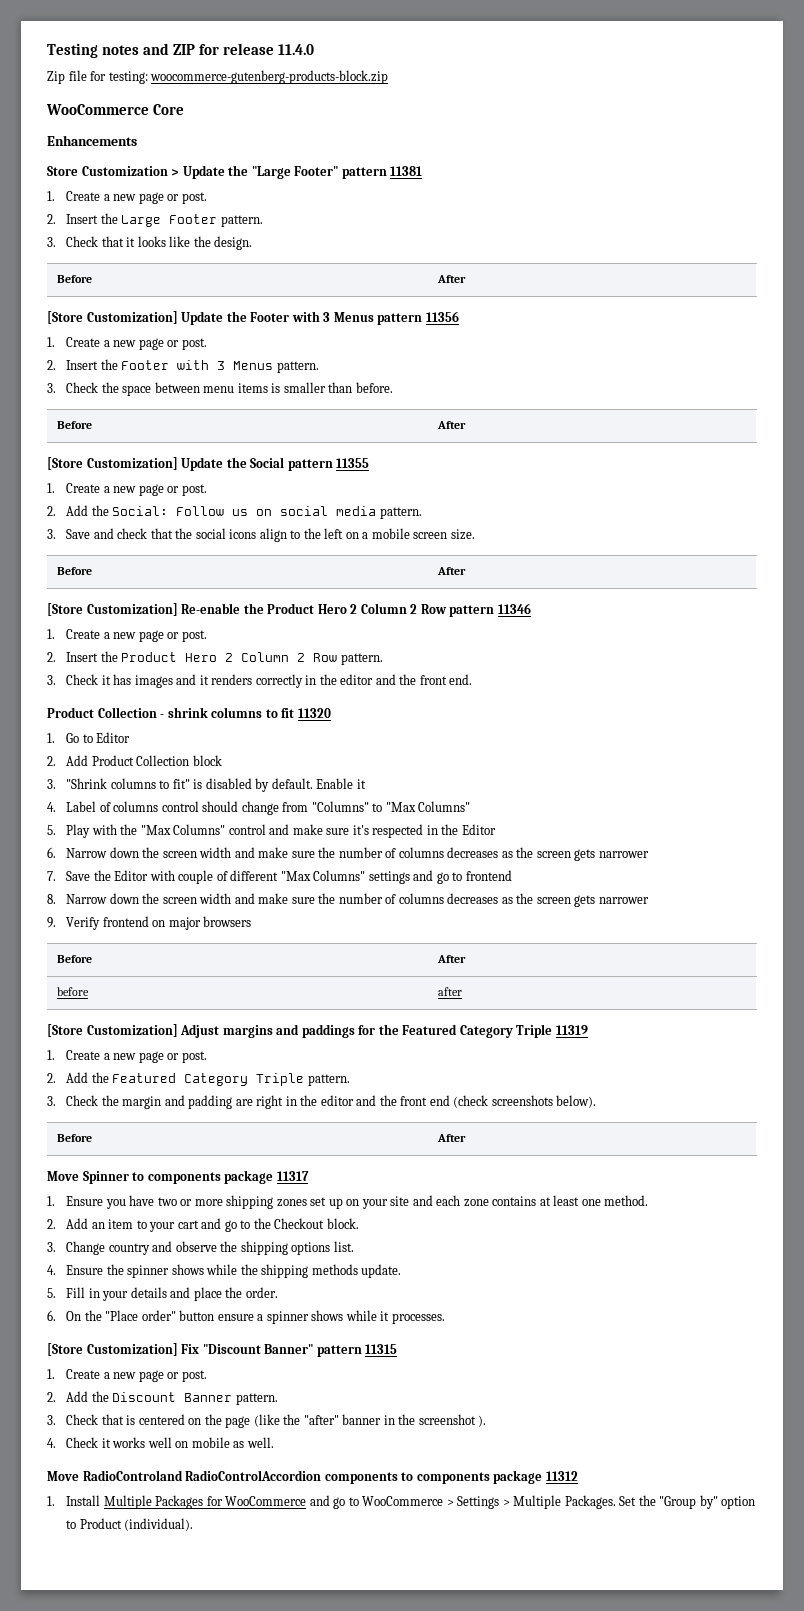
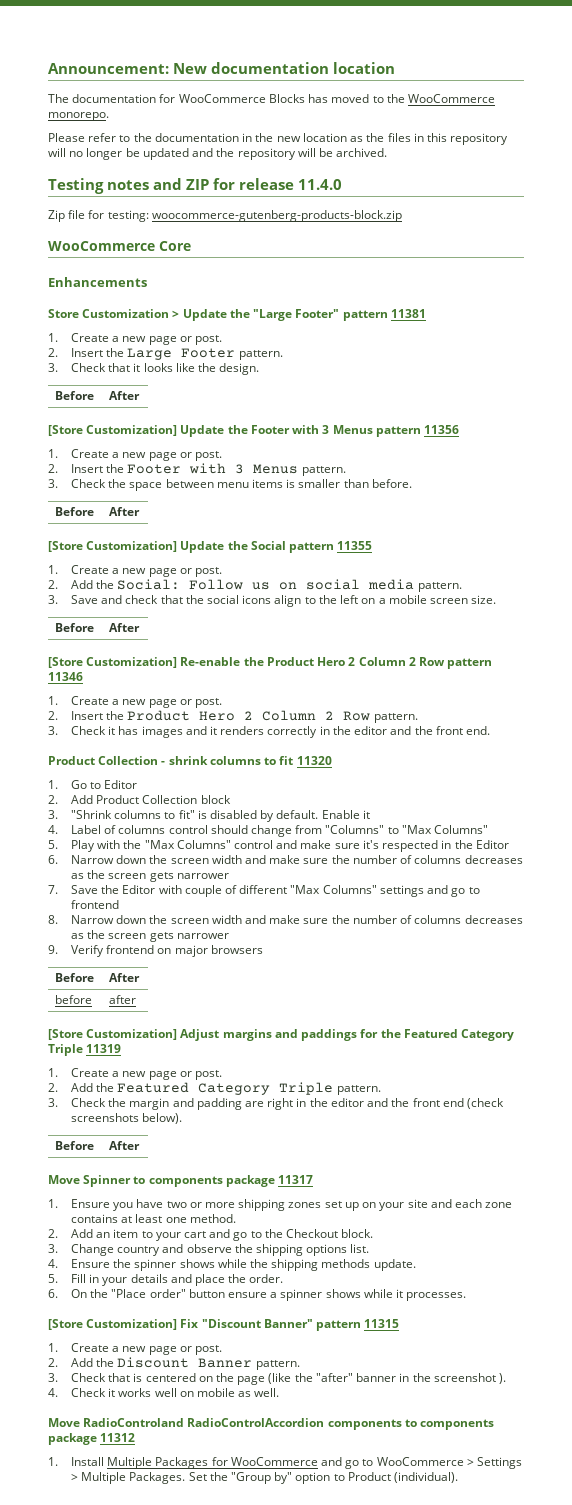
(47, 50) none -> [48,62,396,74] [48,94,496,103] [48,112,109,121] [48,133,509,145] [48,148,388,160] Announcement: New documentation location // The documentation for WooCommerce Blocks has moved to the WooCommerce monorepo. // Please refer to the documentation in the new location as the files in this repository will no longer be updated and the repository will be archived. //

